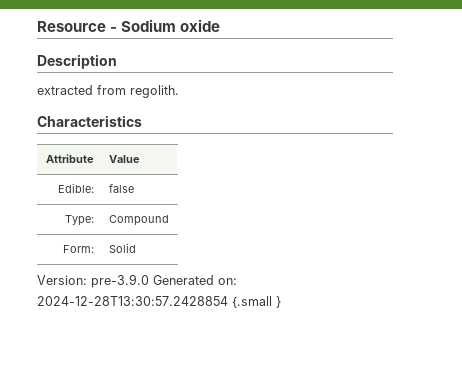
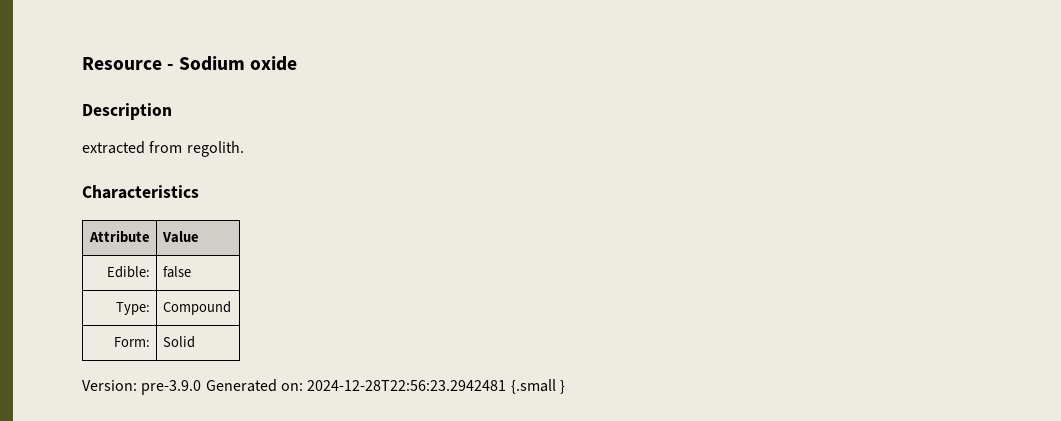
[37,296,228,306] 2024-12-28T13:30:57.2428854 -> [307,380,507,391] 2024-12-28T22:56:23.2942481

